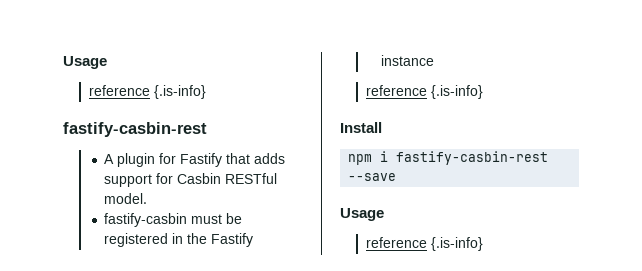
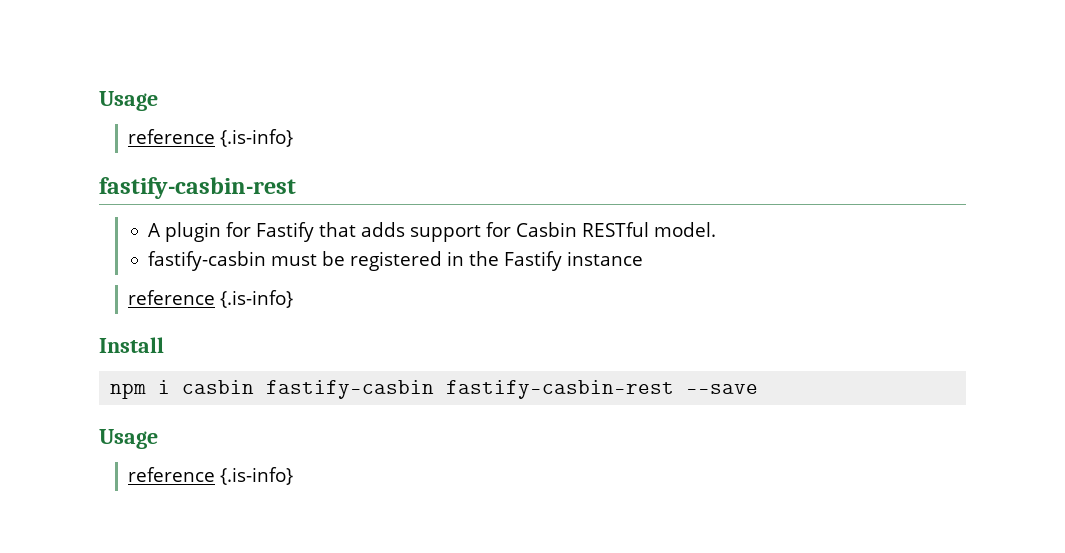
(389, 156) none -> [182,380,435,399] casbin fastify-casbin

